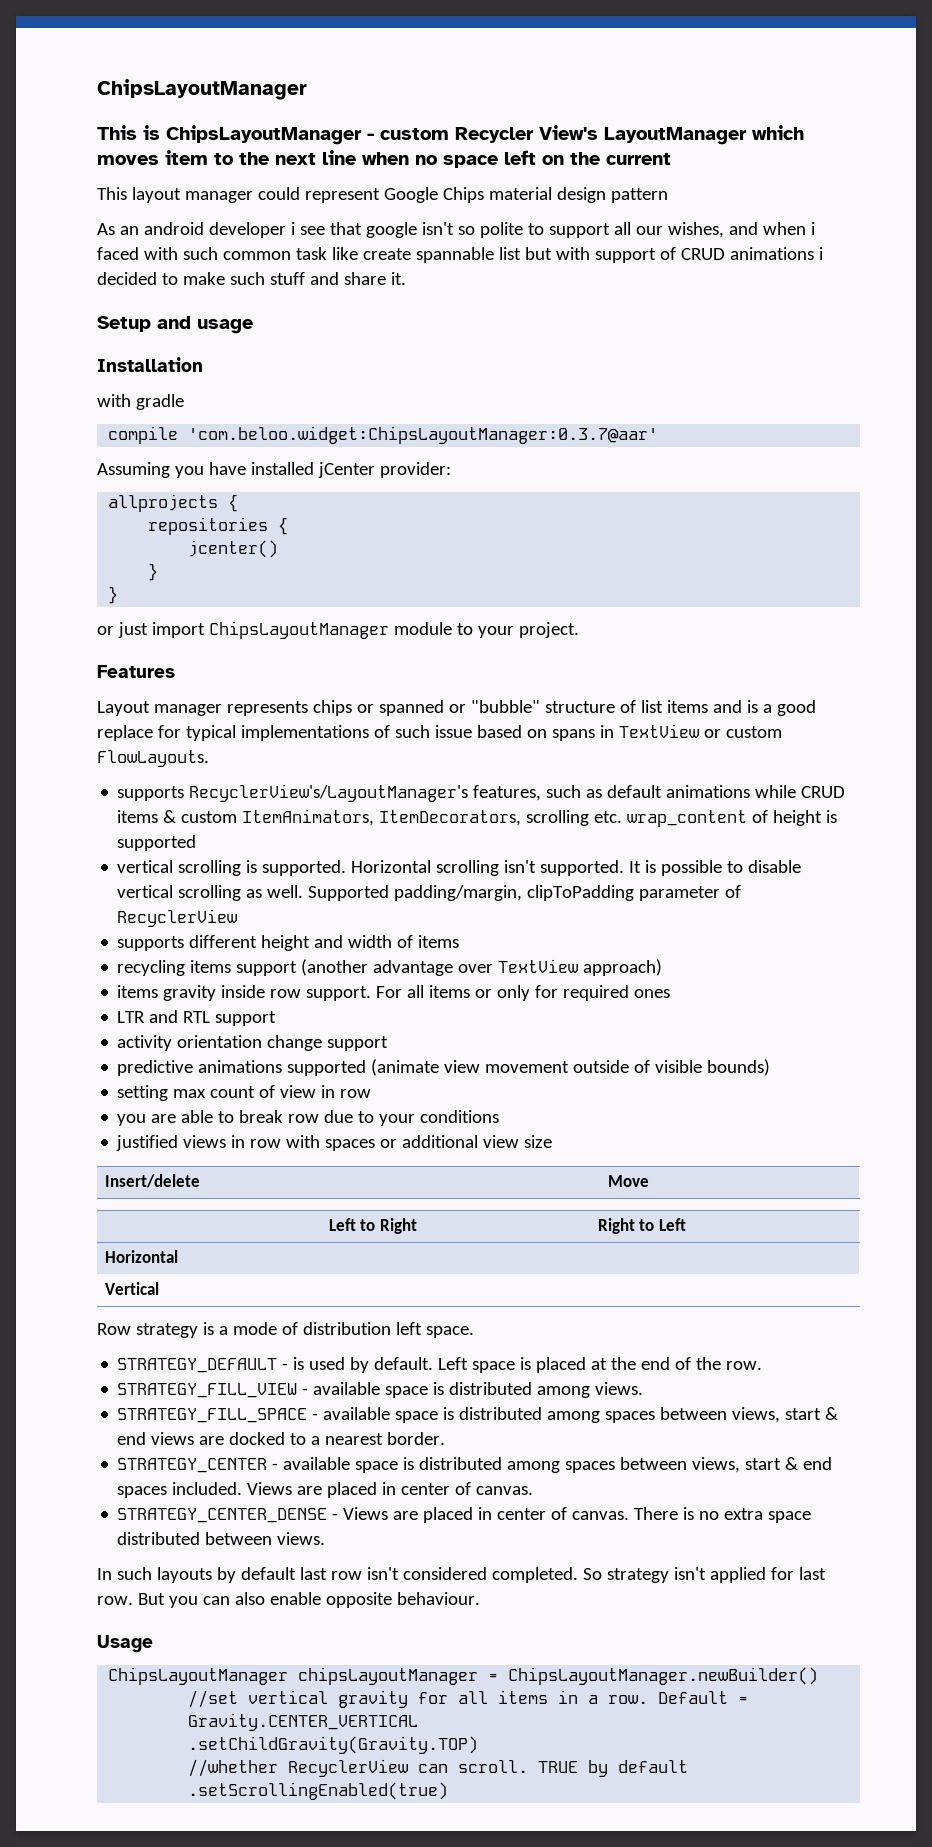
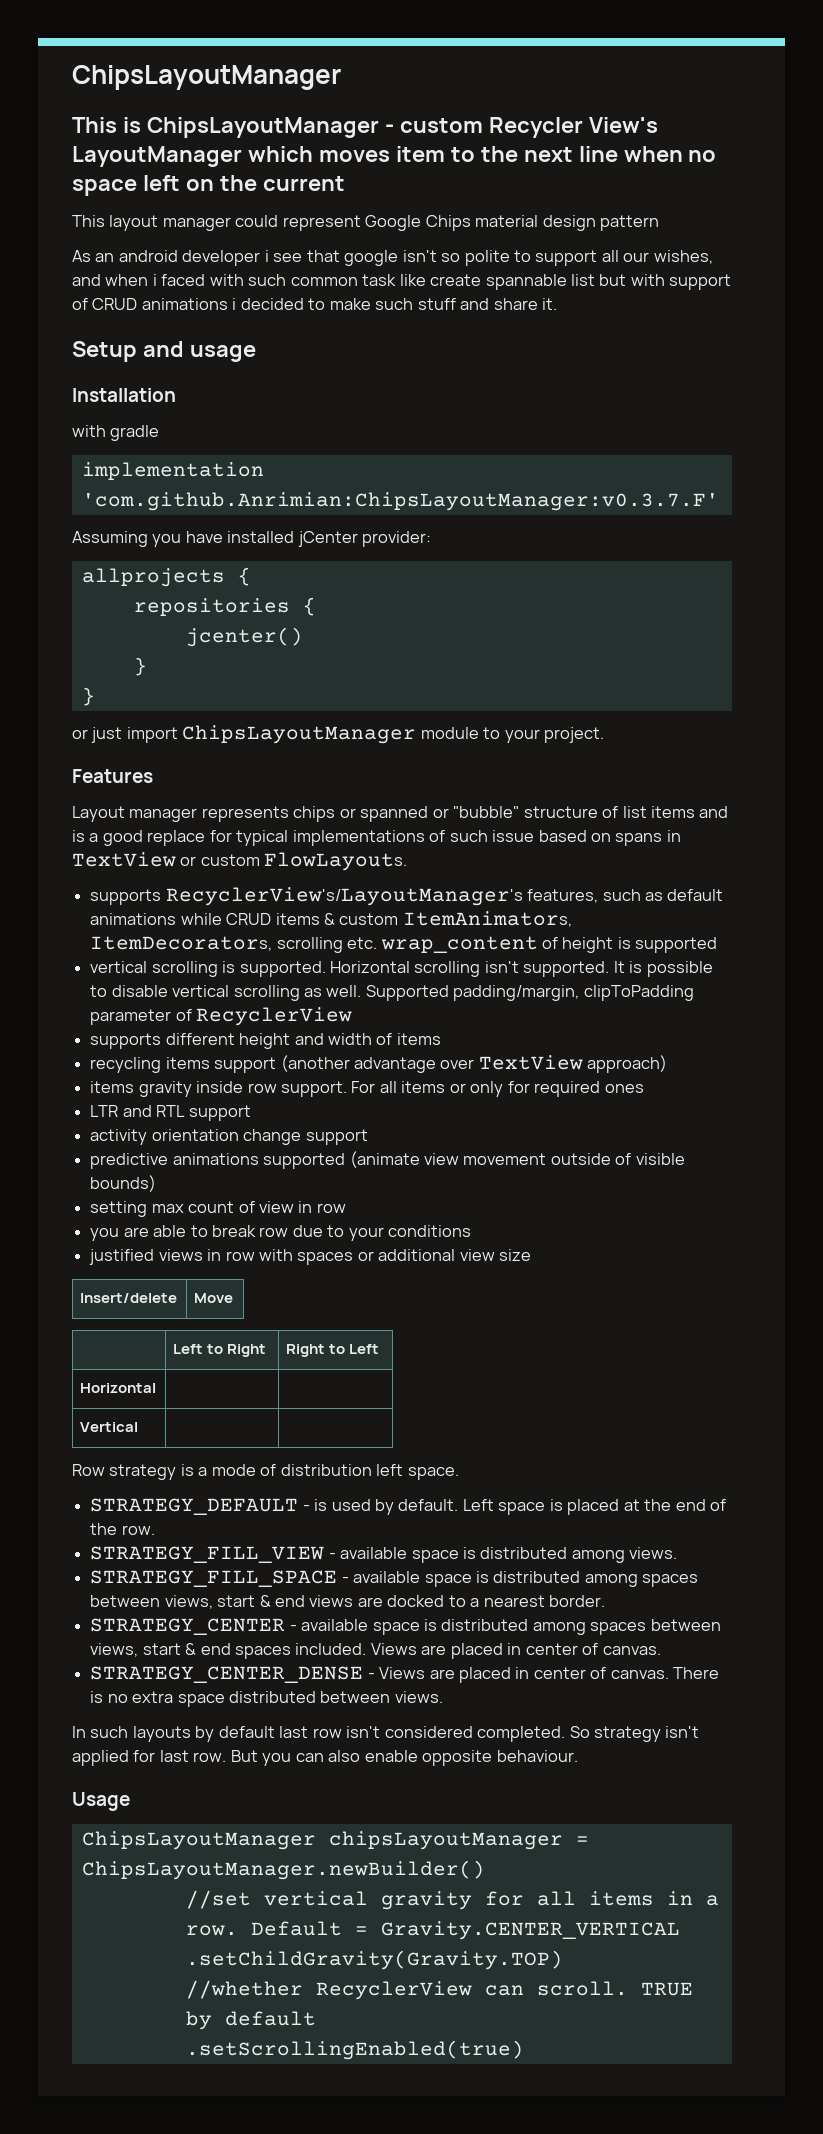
[108,426,659,444] compile 'com.beloo.widget:ChipsLayoutManager:0.3.7@aar' -> [81,462,264,480] [81,492,719,511] implementation 'com.github.Anrimian:ChipsLayoutManager:v0.3.7.F'

